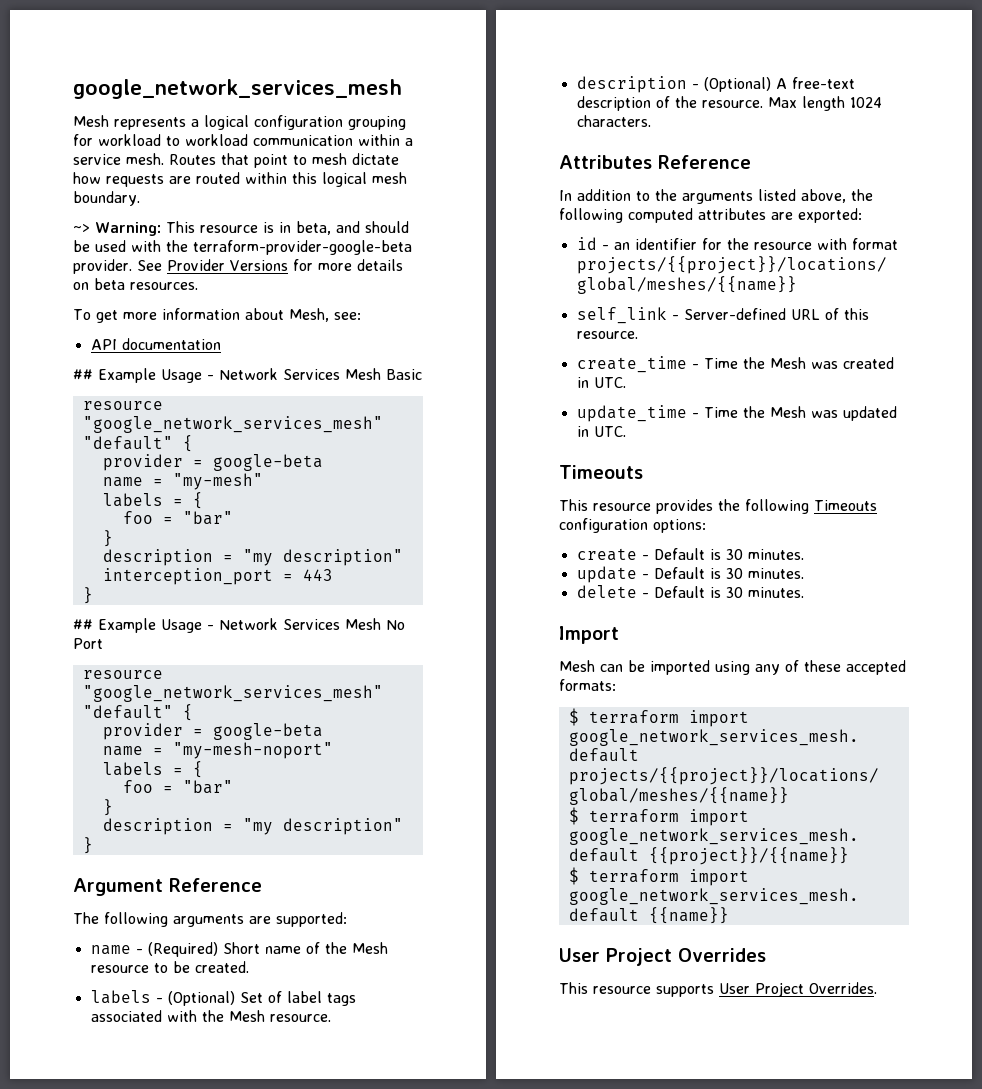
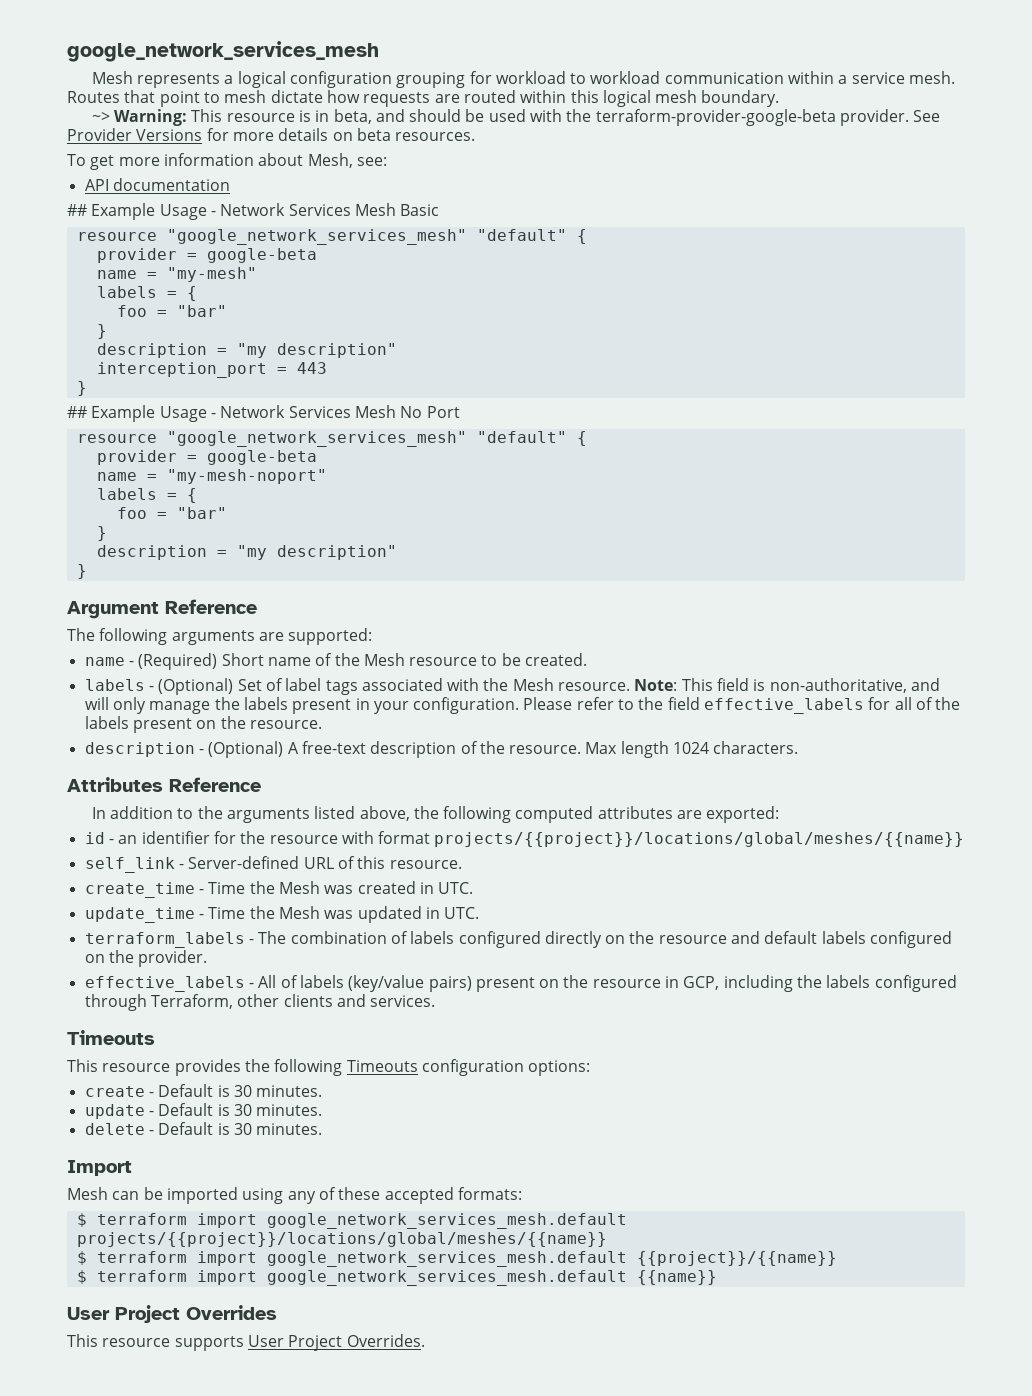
(331, 1018) none -> [634,678,941,693] [84,697,961,714] [84,716,322,733] Note: This field is non-authoritative, and will only manage the labels present in your configuration. Please refer to the field effective_labels for all of the labels present on the resource.
(626, 431) none -> [84,931,953,948] [84,950,208,967] [84,975,957,992] [84,994,436,1011] // terraform_labels - The combination of labels configured directly on the resource and default labels configured on the provider. // effective_labels - All of labels (key/value pairs) present on the resource in GCP, including the labels configured through Terraform, other clients and services.

